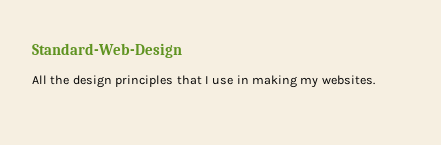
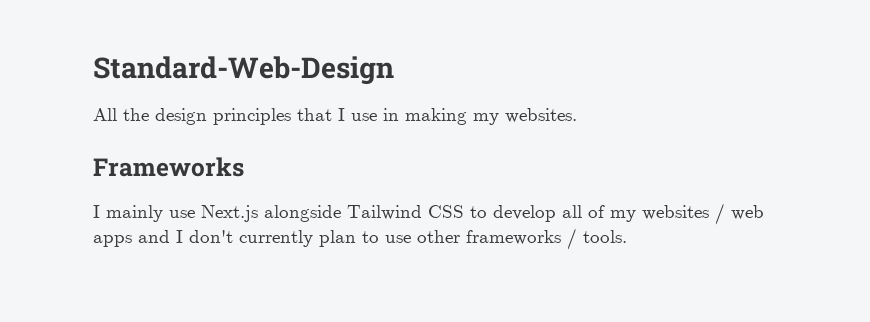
(375, 80) none -> [93,157,244,177] [93,203,764,225] [93,228,627,250] // Frameworks // I mainly use Next.js alongside Tailwind CSS to develop all of my websites / web apps and I don't currently plan to use other frameworks / tools.

